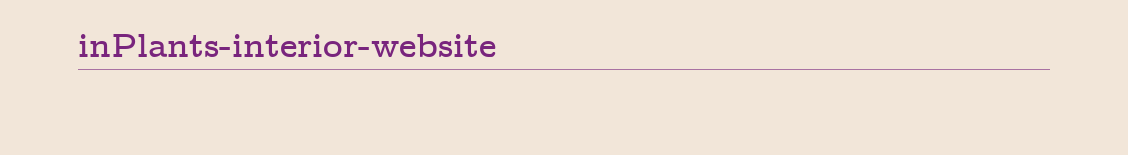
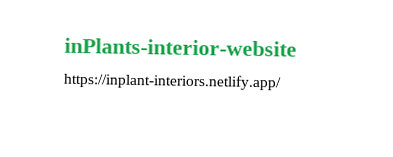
(496, 45) none -> [63,72,282,91] // https://inplant-interiors.netlify.app/

